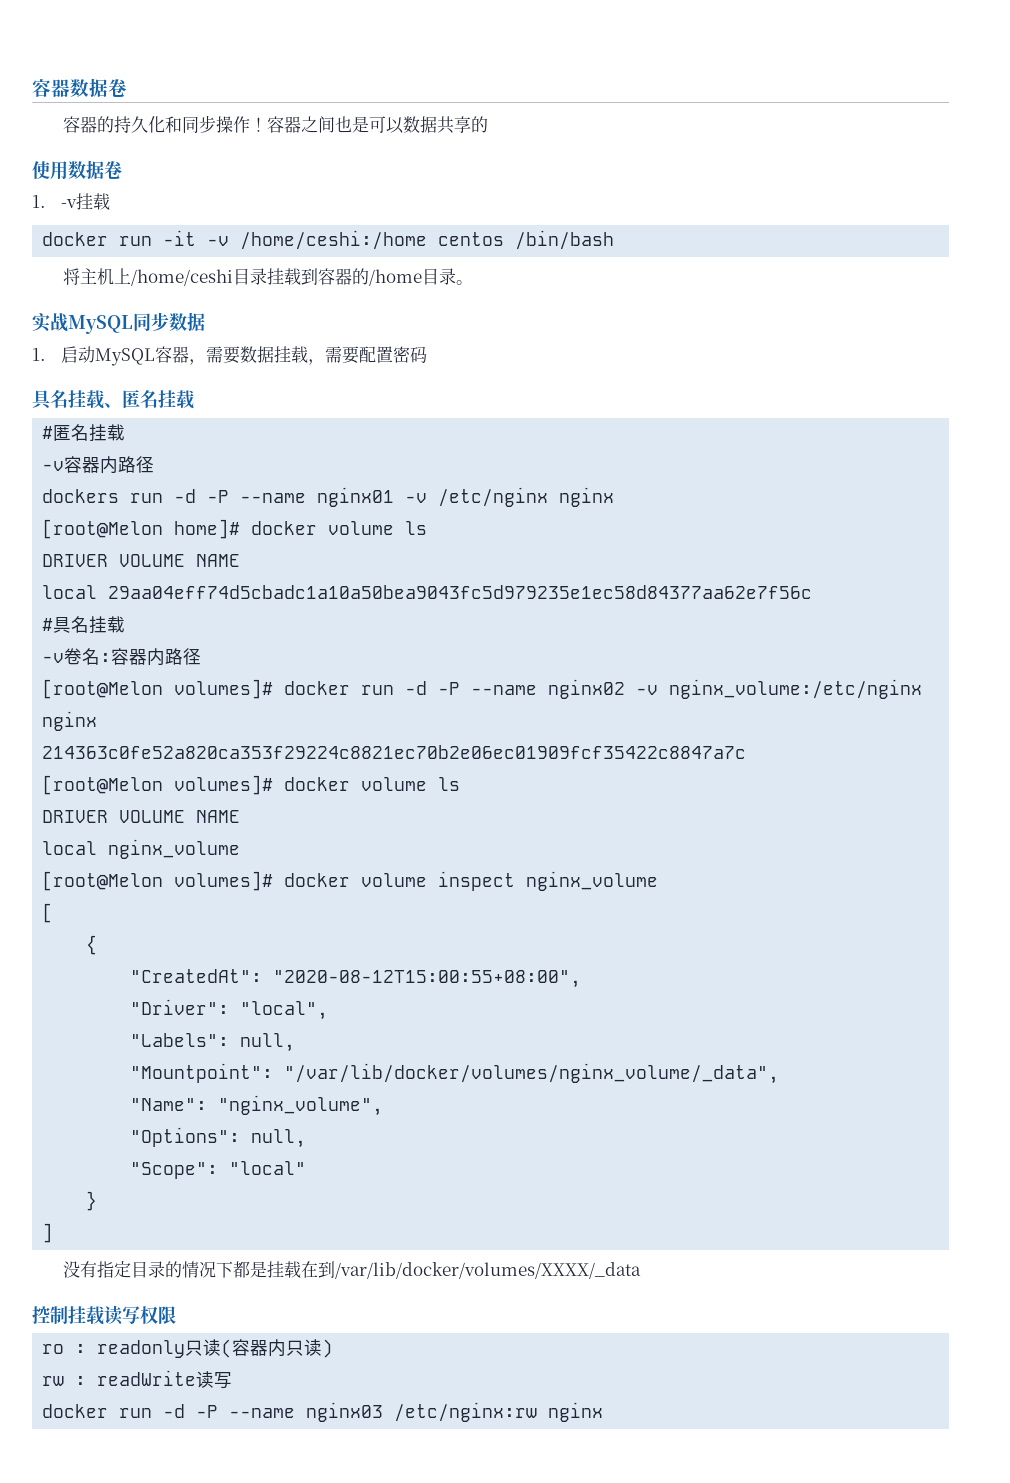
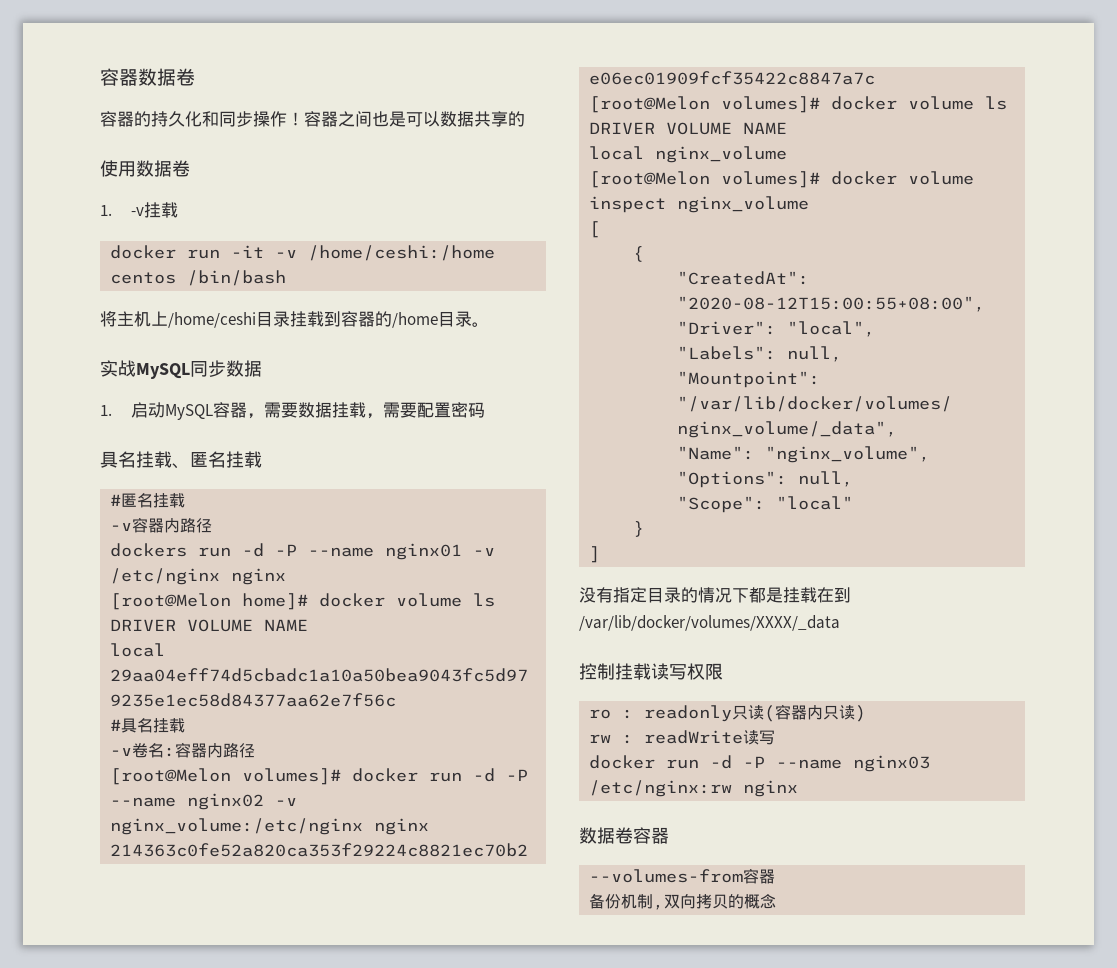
(604, 1412) none -> [579,827,669,844] [589,868,776,884] [589,893,777,910] // 数据卷容器 // --volumes-from容器 // 备份机制,双向拷贝的概念

